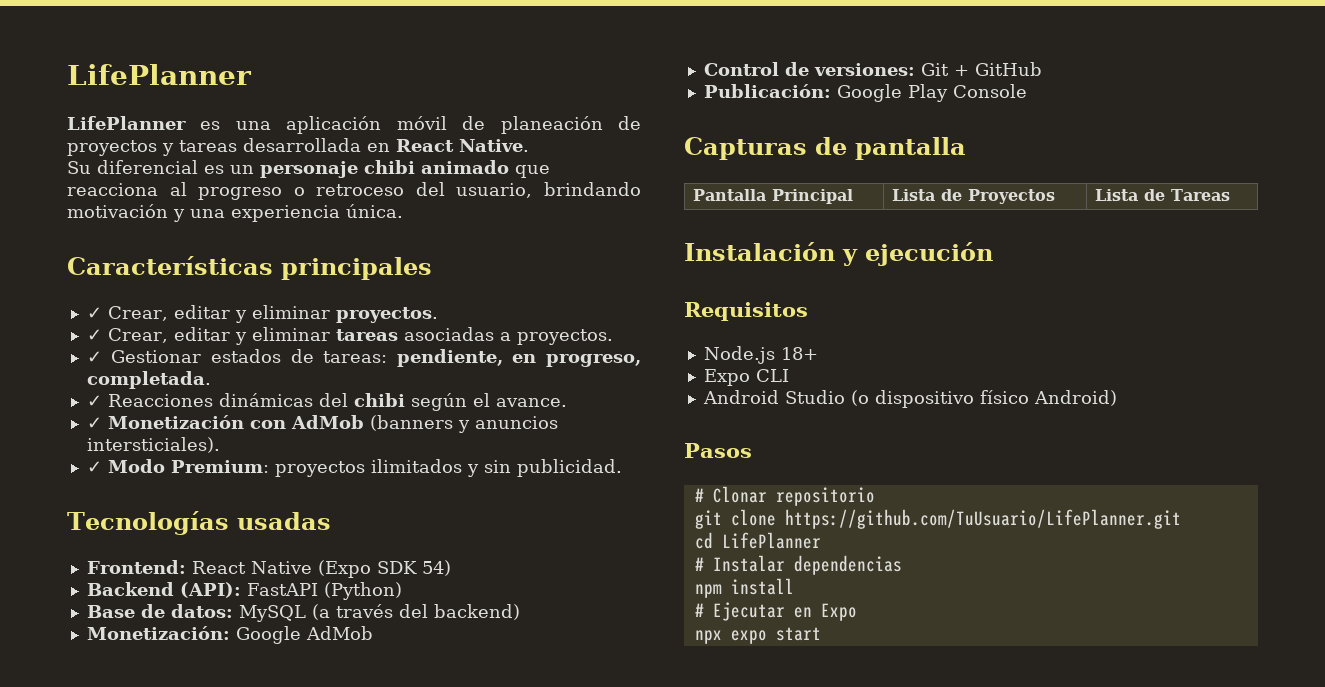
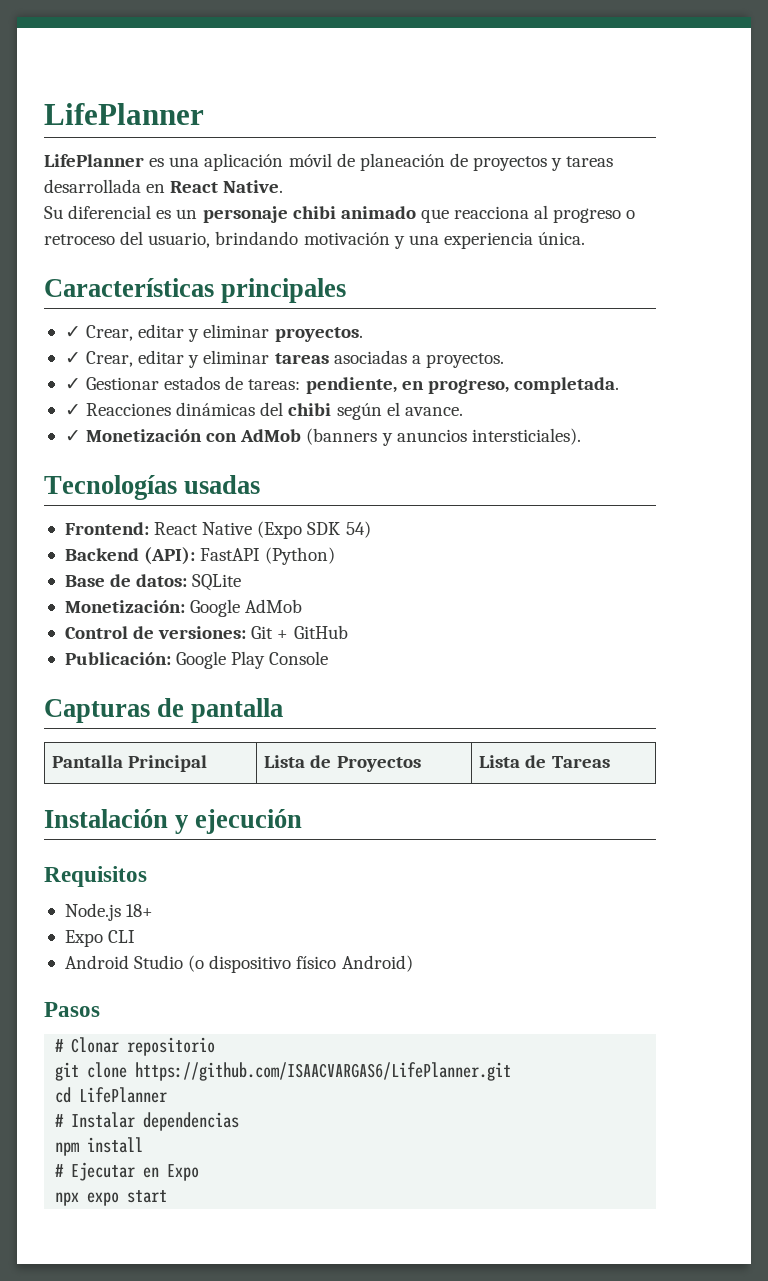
[86,459,622,477] // ✓ Modo Premium: proyectos ilimitados y sin publicidad. -> (581, 436) none
[238,604,520,622] MySQL (a través del backend) -> [192,574,242,591] SQLite
[784,509,1181,529] https://github.com/TuUsuario/LifePlanner.git -> [135,1062,512,1081] https://github.com/ISAACVARGAS6/LifePlanner.git

